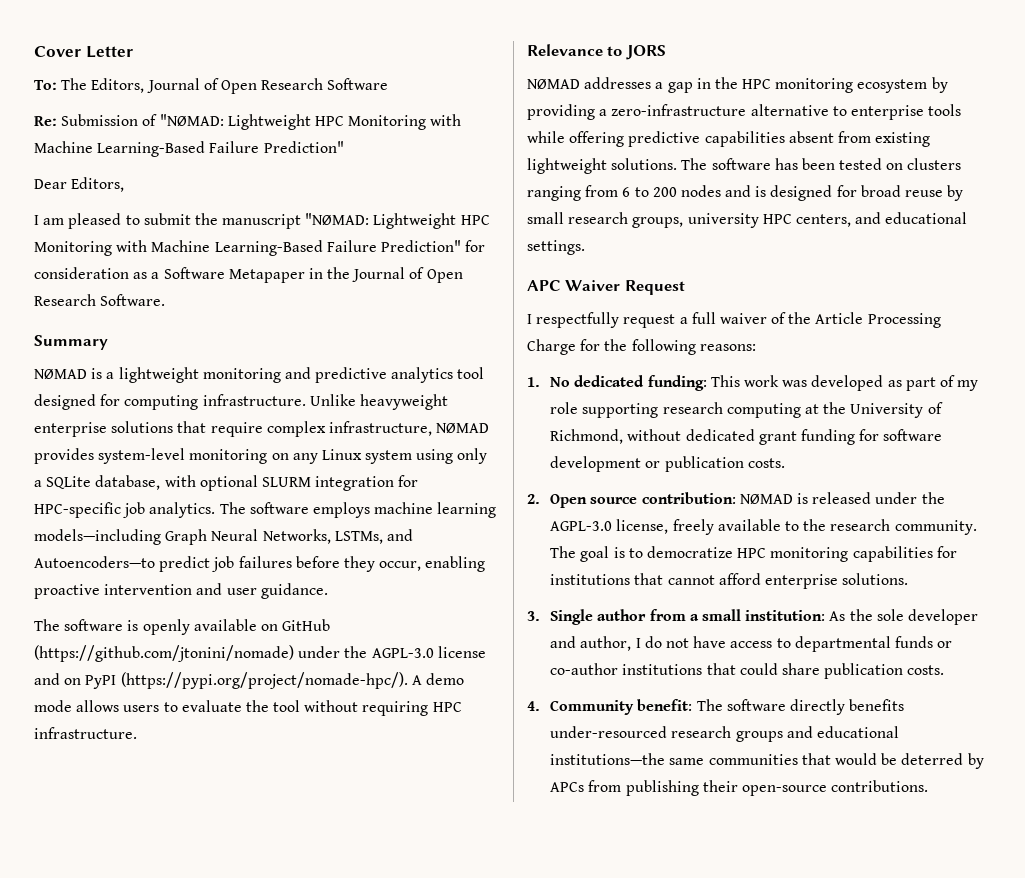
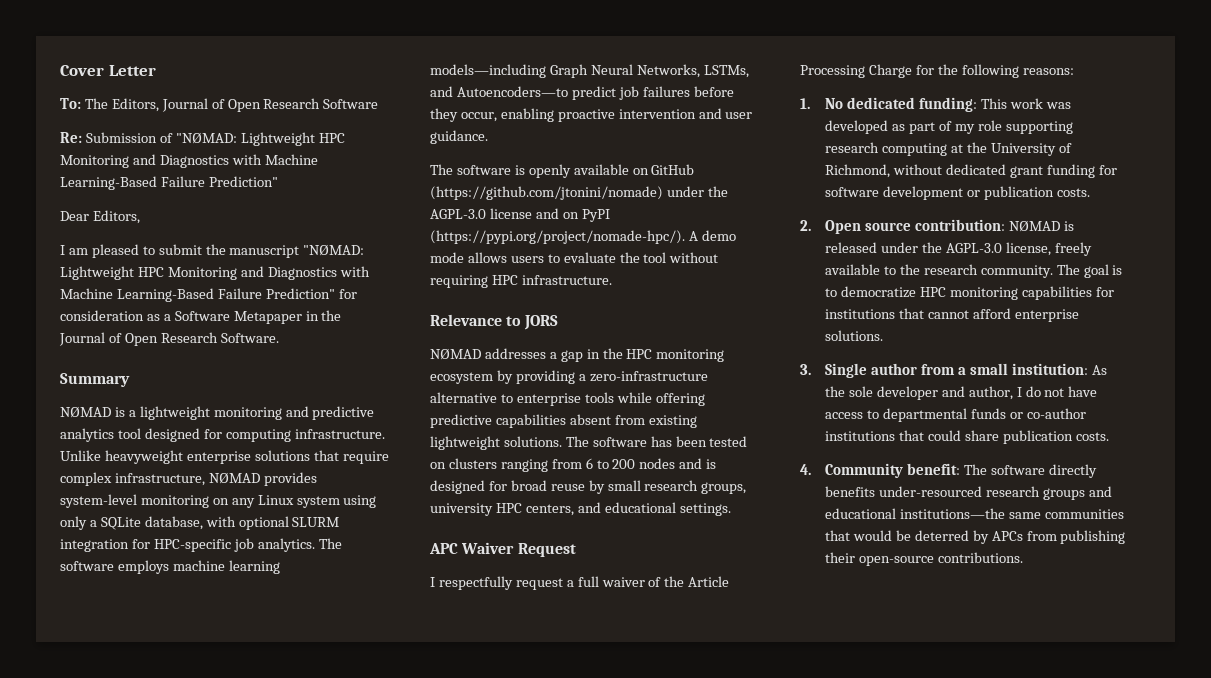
(427, 122) none -> [132,154,229,168] and Diagnostics
(112, 248) none -> [240,266,337,280] and Diagnostics

